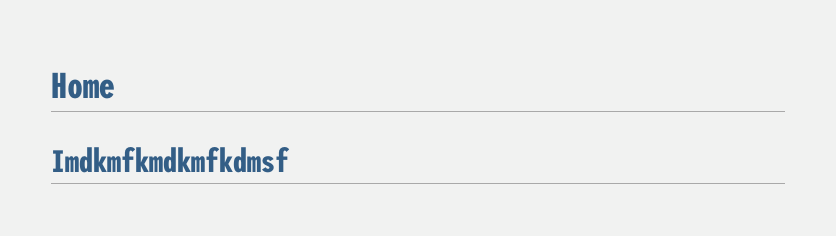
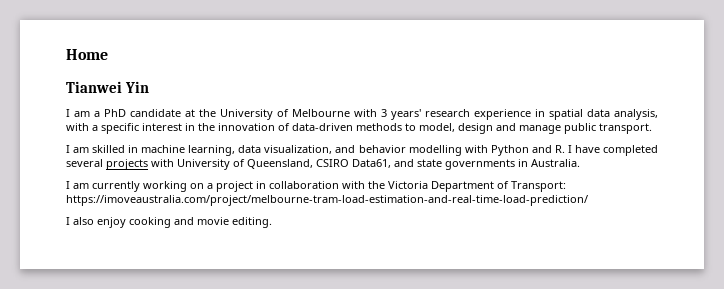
[51,146,290,173] Imdkmfkmdkmfkdmsf -> [66,81,149,93] [66,109,658,120] [66,123,652,134] [66,145,658,156] [66,159,580,170] [66,181,566,192] [66,195,588,206] [66,217,272,228] Tianwei Yin // I am a PhD candidate at the University of Melbourne with 3 years' research experience in spatial data analysis, with a specific interest in the innovation of data-driven methods to model, design and manage public transport. // I am skilled in machine learning, data visualization, and behavior modelling with Python and R. I have completed several projects with University of Queensland, CSIRO Data61, and state governments in Australia. // I am currently working on a project in collaboration with the Victoria Department of Transport: https://imoveaustralia.com/project/melbourne-tram-load-estimation-and-real-time-load-prediction/ // I also enjoy cooking and movie editing.

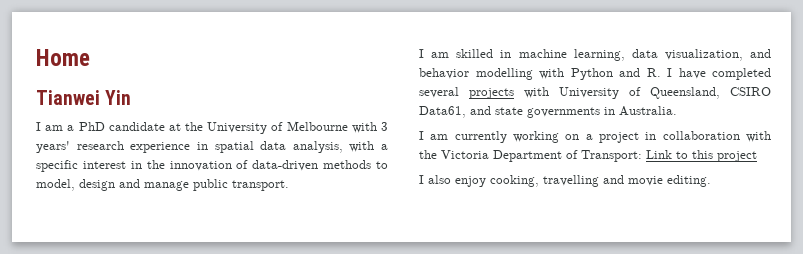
[66,195,588,206] https://imoveaustralia.com/project/melbourne-tram-load-estimation-and-real-time-load-prediction/ -> [646,150,757,162] Link to this project
[129,217,171,228] cooking -> [490,175,599,187] cooking, travelling

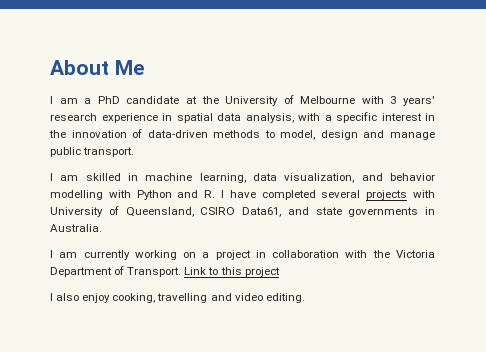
[36,49,90,66] [36,90,132,105] Home // Tianwei Yin -> [50,60,144,75] About Me
[581,150,642,162] Transport: -> [127,267,182,277] Transport.
[628,176,663,186] movie -> [234,293,263,301] video

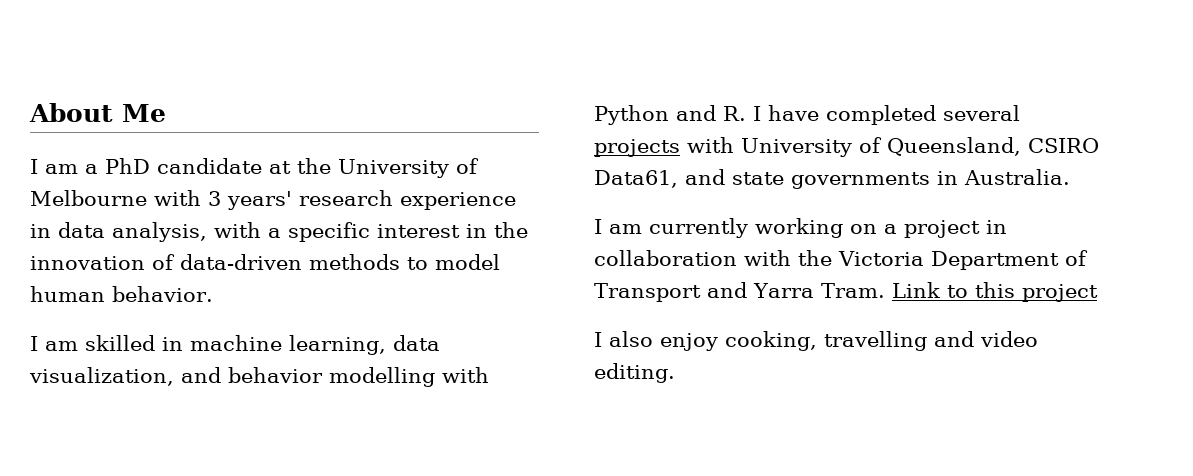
[176,113,213,123] spatial -> (51, 231) none
[280,130,435,140] [50,147,135,157] model, design and manage public transport. -> [435,254,500,270] [30,286,213,302] model human behavior.
[127,267,182,277] Transport. -> [594,282,885,302] Transport and Yarra Tram.

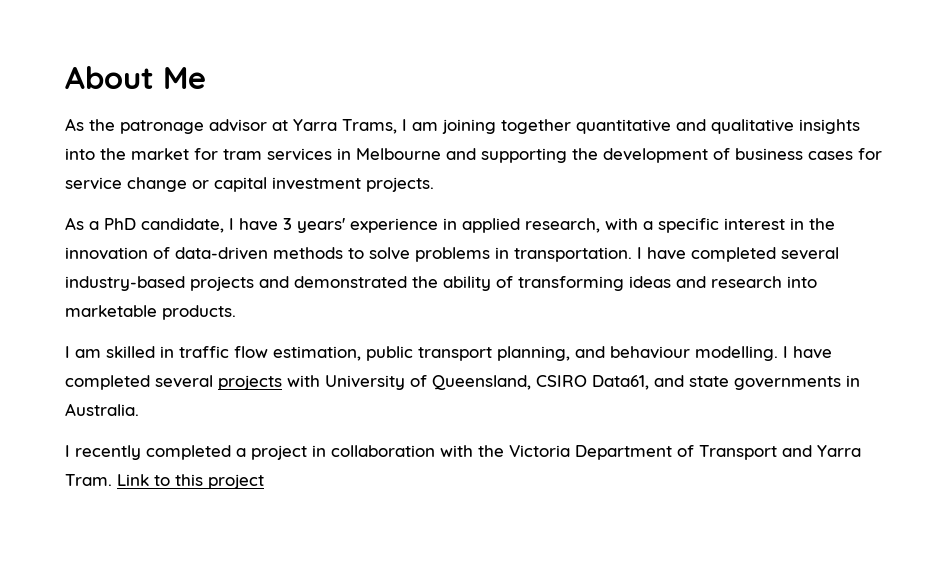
[30,158,479,178] [30,190,201,206] I am a PhD candidate at the University of Melbourne with -> [65,118,860,134] [65,148,882,163] [65,177,434,192] [65,217,278,233] As the patronage advisor at Yarra Trams, I am joining together quantitative and qualitative insights into the market for tram services in Melbourne and supporting the development of business cases for service change or capital investment projects. // As a PhD candidate, I have
[299,190,393,206] research -> (345, 225) none
[58,222,207,242] data analysis, -> [462,218,600,233] applied research,
[435,254,500,270] [30,286,213,302] [30,335,440,355] [29,367,489,387] [594,105,746,125] model human behavior. // I am skilled in machine learning, data visualization, and behavior modelling with Python and R. -> [369,247,839,262] [65,276,817,291] [65,305,236,320] [65,346,778,361] solve problems in transportation. I have completed several industry-based projects and demonstrated the ability of transforming ideas and research into marketable products. // I am skilled in traffic flow estimation, public transport planning, and behaviour modelling.
[609,218,877,238] am currently working on -> [75,445,231,460] recently completed
[594,331,1038,351] [594,363,675,383] // I also enjoy cooking, travelling and video editing. -> (264, 481) none

